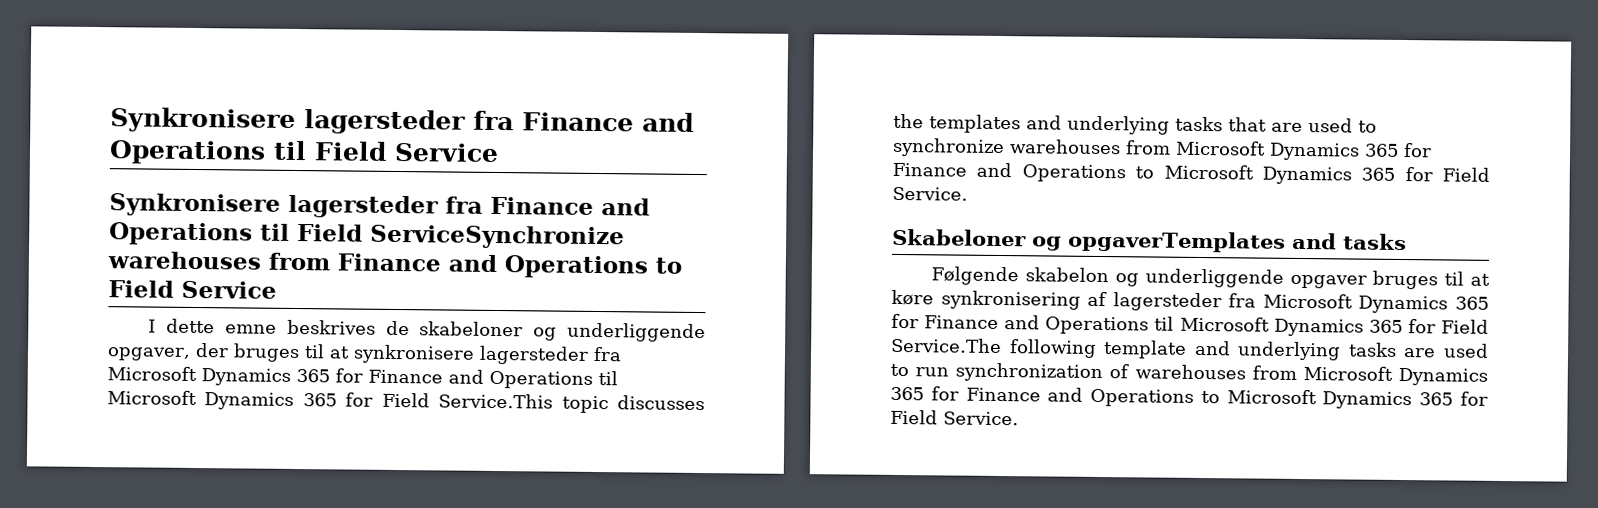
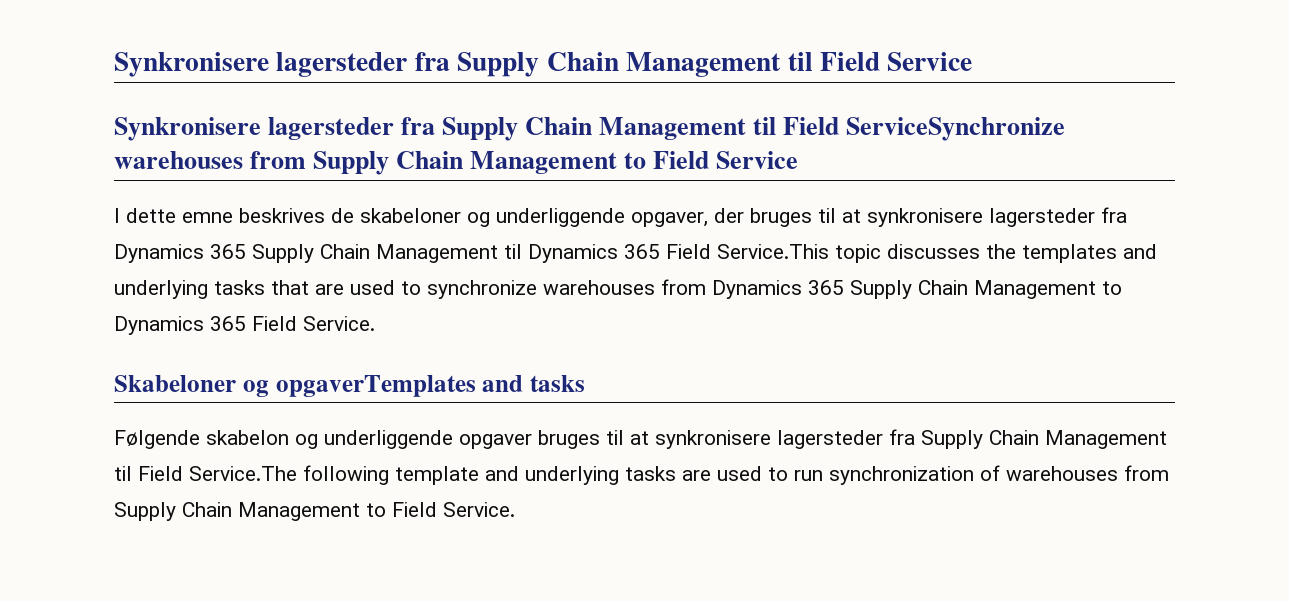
[110,107,694,135] [109,140,266,165] Synkronisere lagersteder fra Finance and Operations -> [114,52,782,77] Synkronisere lagersteder fra Supply Chain Management
[490,196,650,216] [109,222,253,246] Finance and Operations -> [442,117,747,141] Supply Chain Management
[337,253,648,279] Finance and Operations -> [313,151,618,175] Supply Chain Management
[107,366,618,389] [107,390,374,410] Microsoft Dynamics 365 for Finance and Operations til Microsoft Dynamics 365 for -> [114,244,660,263] Dynamics 365 Supply Chain Management til Dynamics 365
[1176,140,1432,161] [892,162,1433,185] Microsoft Dynamics 365 for Finance and Operations to Microsoft Dynamics 365 for -> [712,280,1122,299] [114,316,246,335] Dynamics 365 Supply Chain Management to Dynamics 365
[891,289,1489,314] [891,313,1436,337] køre synkronisering af lagersteder fra Microsoft Dynamics 365 for Finance and Operations til Microsoft Dynamics 365 for -> [655,429,1167,449] [114,466,132,481] synkronisere lagersteder fra Supply Chain Management til
[1302,366,1488,386] [890,386,1488,410] Microsoft Dynamics 365 for Finance and Operations to Microsoft Dynamics 365 for -> [114,502,386,521] Supply Chain Management to

